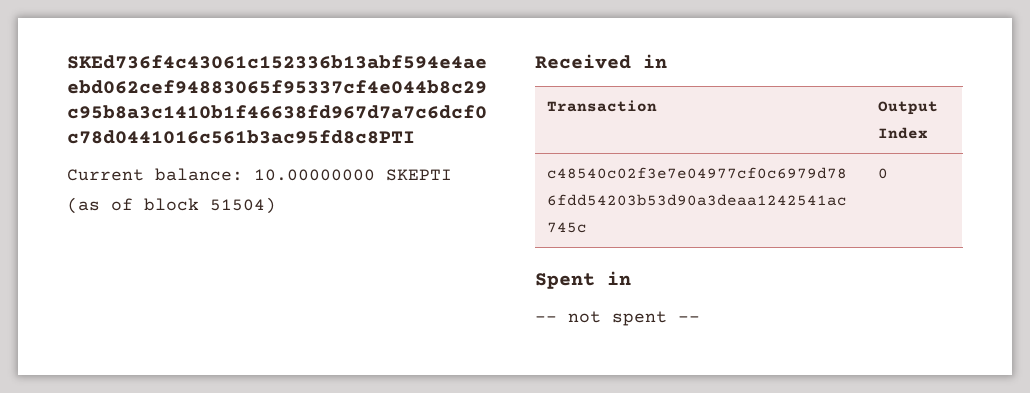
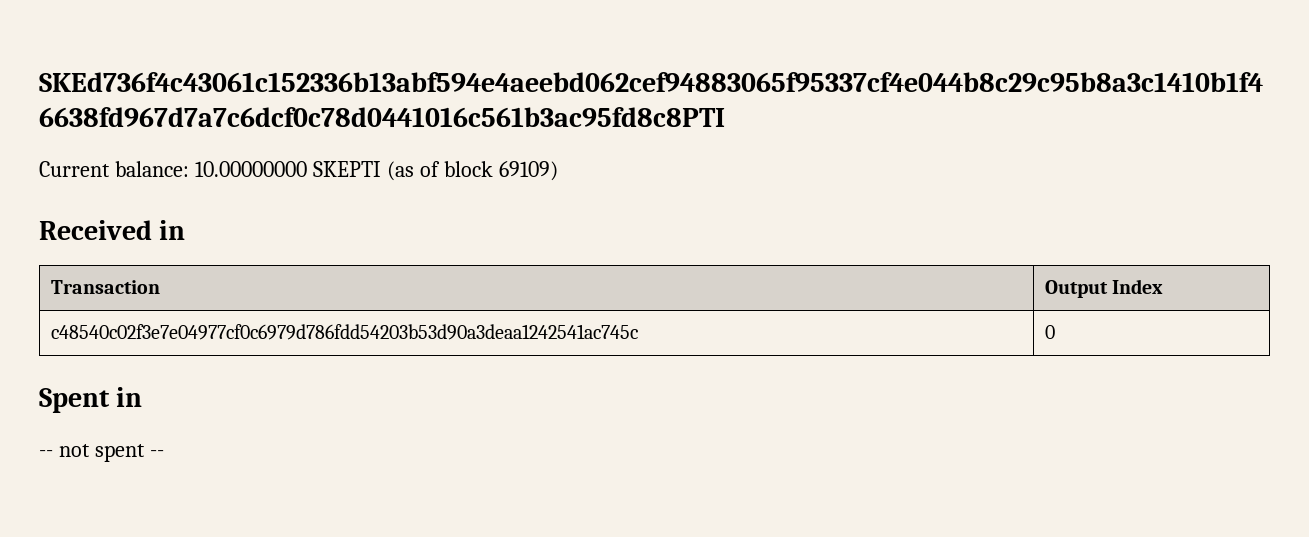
[210,197,276,214] 51504) -> [498,161,558,181] 69109)

